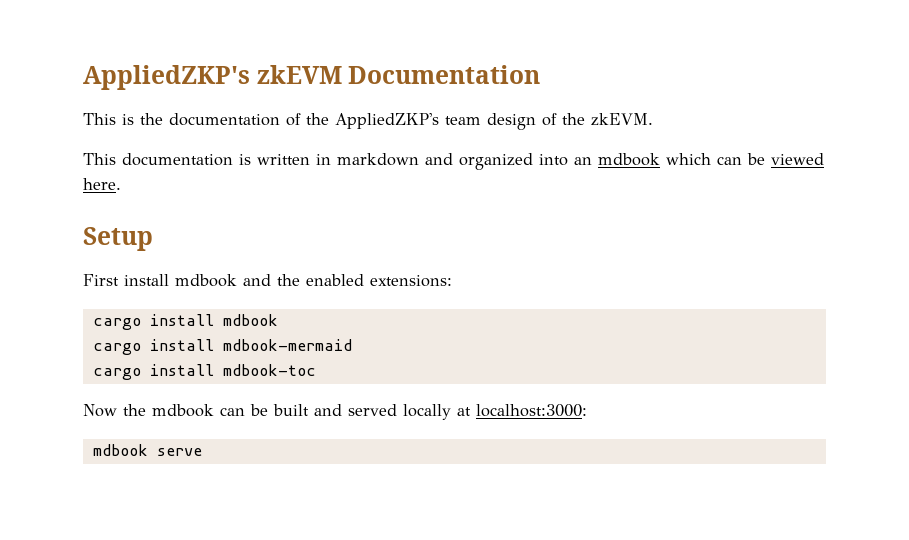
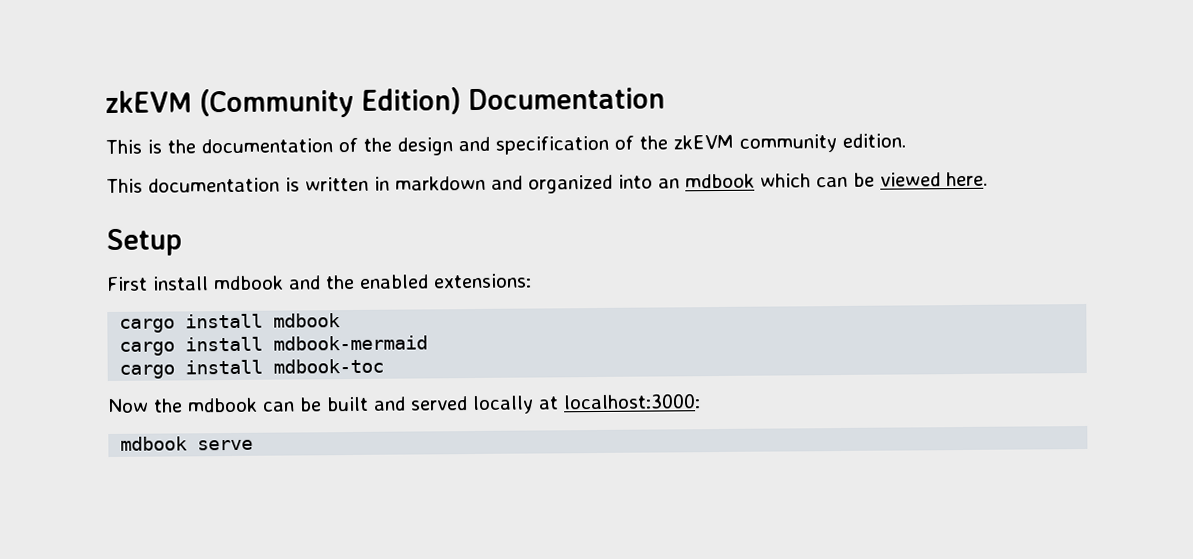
[83,65,342,90] AppliedZKP's zkEVM -> [105,87,461,119] zkEVM (Community Edition)
[335,113,653,130] AppliedZKP's team design of the zkEVM. -> [397,133,906,156] design and specification of the zkEVM community edition.

